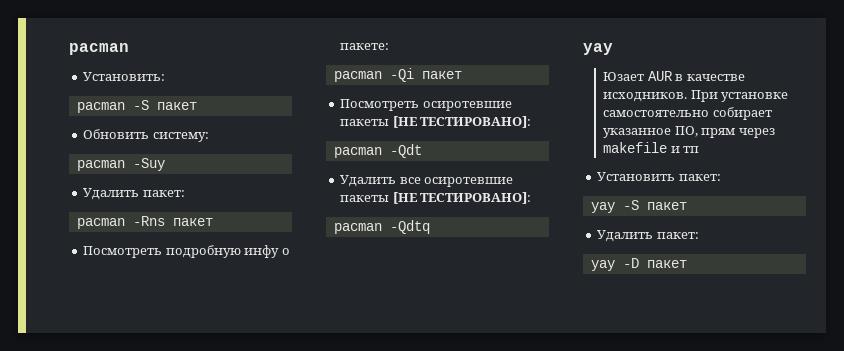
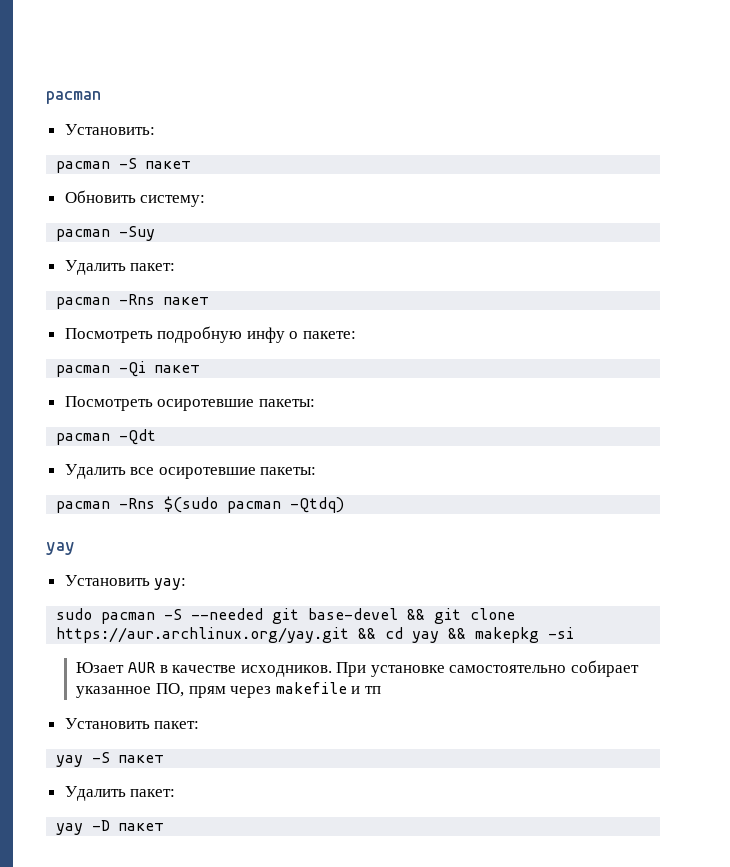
[340,116,532,128] пакеты [НЕ ТЕСТИРОВАНО]: -> [258,399,315,407] пакеты:
[340,192,532,204] [333,220,430,234] [583,43,613,55] пакеты [НЕ ТЕСТИРОВАНО]: // pacman -Qdtq // yay -> [260,467,317,475] [56,496,345,513] [46,542,75,555] [64,575,187,590] [56,608,516,624] [56,627,575,643] пакеты: // pacman -Rns $(sudo pacman -Qtdq) // yay // Установить yay: // sudo pacman -S --needed git base-devel && git clone https://aur.archlinux.org/yay.git && cd yay && makepkg -si

